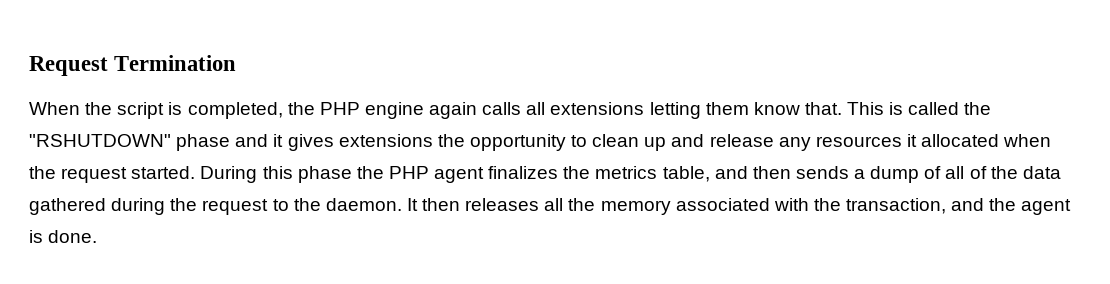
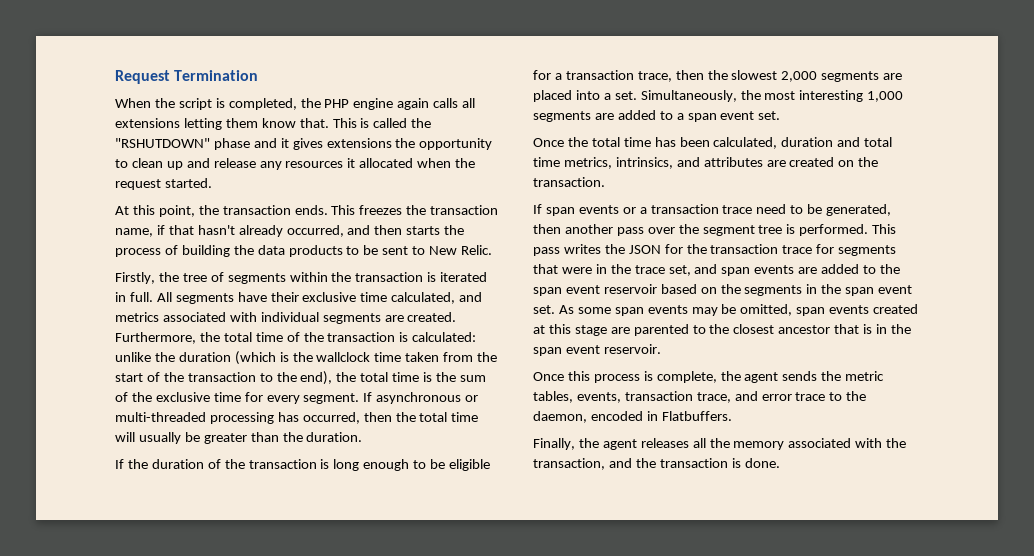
[200,166,1061,183] [29,198,461,215] During this phase the PHP agent finalizes the metrics table, and then sends a dump of all of the data gathered during the request to the daemon. It then -> [115,205,499,217] [115,225,465,237] [115,245,493,257] [115,272,488,284] [115,292,483,304] [115,312,457,324] [115,332,477,344] [115,351,498,365] [115,371,486,385] [115,392,479,404] [115,412,479,424] [115,432,363,444] [115,459,491,471] [533,70,903,82] [533,90,904,102] [533,110,781,122] [533,137,893,149] [533,157,879,169] [533,177,605,187] [533,204,892,216] [533,224,897,236] [533,244,897,256] [533,264,900,276] [533,284,913,296] [533,304,919,316] [533,324,911,336] [533,344,661,356] [533,371,885,383] [533,391,867,403] [533,411,732,423] [533,438,637,450] // At this point, the transaction ends. This freezes the transaction name, if that hasn't already occurred, and then starts the process of building the data products to be sent to New Relic. // Firstly, the tree of segments within the transaction is iterated in full. All segments have their exclusive time calculated, and metrics associated with individual segments are created. Furthermore, the total time of the transaction is calculated: unlike the duration (which is the wallclock time taken from the start of the transaction to the end), the total time is the sum of the exclusive time for every segment. If asynchronous or multi-threaded processing has occurred, then the total time will usually be greater than the duration. // If the duration of the transaction is long enough to be eligible for a transaction trace, then the slowest 2,000 segments are placed into a set. Simultaneously, the most interesting 1,000 segments are added to a span event set. // Once the total time has been calculated, duration and total time metrics, intrinsics, and attributes are created on the transaction. // If span events or a transaction trace need to be generated, then another pass over the segment tree is performed. This pass writes the JSON for the transaction trace for segments that were in the trace set, and span events are added to the span event reservoir based on the segments in the span event set. As some span events may be omitted, span events created at this stage are parented to the closest ancestor that is in the span event reservoir. // Once this process is complete, the agent sends the metric tables, events, transaction trace, and error trace to the daemon, encoded in Flatbuffers. // Finally, the agent
[1021,199,1072,215] agent -> [659,458,728,468] transaction

